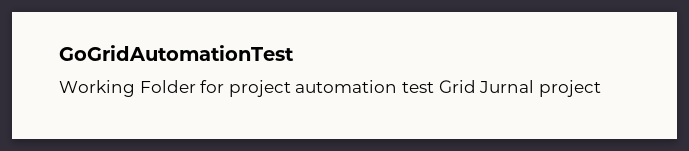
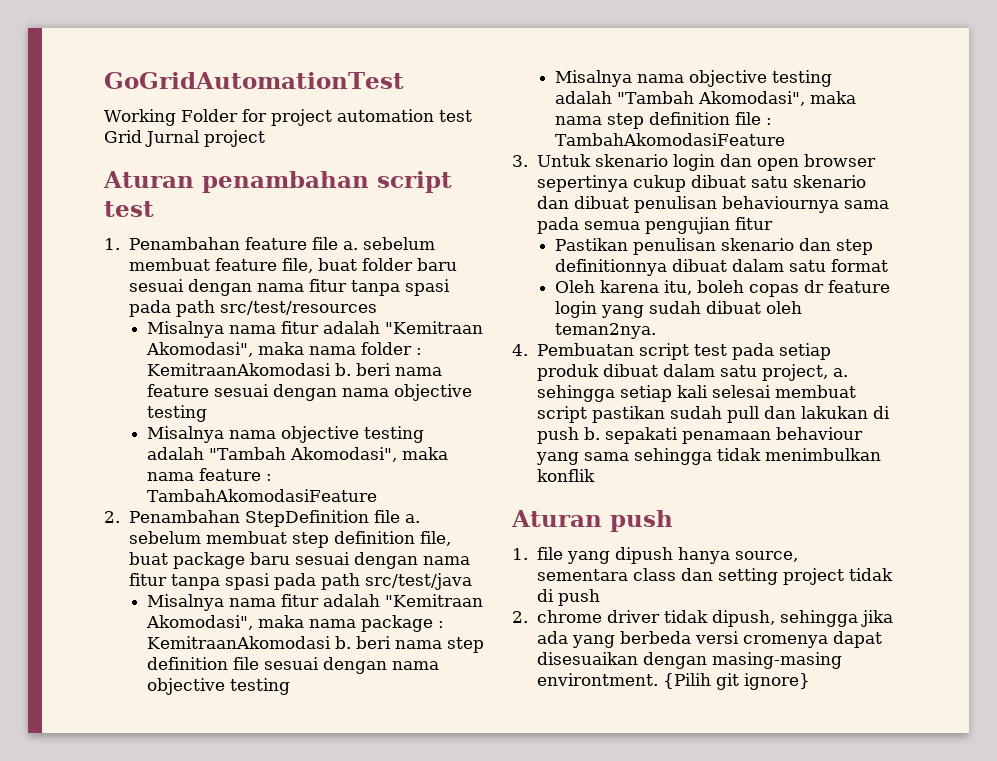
(601, 88) none -> [103,171,452,193] [104,201,154,217] [104,237,435,250] [128,258,457,273] [128,279,450,296] [128,300,377,317] [146,321,483,338] [145,342,422,357] [146,363,442,376] [146,384,472,401] [146,405,207,422] [146,426,424,443] [146,447,448,462] [146,468,272,481] [146,489,377,502] [104,510,420,527] [128,531,451,548] [128,552,470,569] [128,573,472,590] [146,594,483,611] [145,615,444,632] [146,636,484,653] [146,657,439,674] [146,678,290,695] [554,70,832,87] [554,91,856,106] [554,112,772,129] [554,133,785,146] [512,154,876,171] [536,175,866,192] [536,196,889,213] [536,217,773,234] [554,238,873,255] [554,259,888,276] [554,280,890,297] [554,301,802,318] [554,323,656,339] [512,343,831,360] [536,364,848,381] [536,385,856,402] [536,406,890,423] [536,427,863,444] [535,448,881,465] [536,469,595,482] [511,510,673,532] [512,547,798,564] [536,568,893,585] [536,589,600,606] [512,610,893,627] [536,631,882,648] [536,652,842,669] [536,673,810,690] // Aturan penambahan script test // 1. Penambahan feature file a. sebelum membuat feature file, buat folder baru sesuai dengan nama fitur tanpa spasi pada path src/test/resources // Misalnya nama fitur adalah "Kemitraan Akomodasi", maka nama folder : KemitraanAkomodasi b. beri nama feature sesuai dengan nama objective testing // Misalnya nama objective testing adalah "Tambah Akomodasi", maka nama feature : TambahAkomodasiFeature // 2. Penambahan StepDefinition file a. sebelum membuat step definition file, buat package baru sesuai dengan nama fitur tanpa spasi pada path src/test/java // Misalnya nama fitur adalah "Kemitraan Akomodasi", maka nama package : KemitraanAkomodasi b. beri nama step definition file sesuai dengan nama objective testing // Misalnya nama objective testing adalah "Tambah Akomodasi", maka nama step definition file : TambahAkomodasiFeature // 3. Untuk skenario login dan open browser sepertinya cukup dibuat satu skenario dan dibuat penulisan behaviournya sama pada semua pengujian fitur // Pastikan penulisan skenario dan step definitionnya dibuat dalam satu format // Oleh karena itu, boleh copas dr feature login yang sudah dibuat oleh teman2nya. // 4. Pembuatan script test pada setiap produk dibuat dalam satu project, a. sehingga setiap kali selesai membuat script pastikan sudah pull dan lakukan di push b. sepakati penamaan behaviour yang sama sehingga tidak menimbulkan konflik // Aturan push // 1. file yang dipush hanya source, sementara class dan setting project tidak di push // 2. chrome driver tidak dipush, sehingga jika ada yang berbeda versi cromenya dapat disesuaikan dengan masing-masing environtment. {Pilih git ignore}

